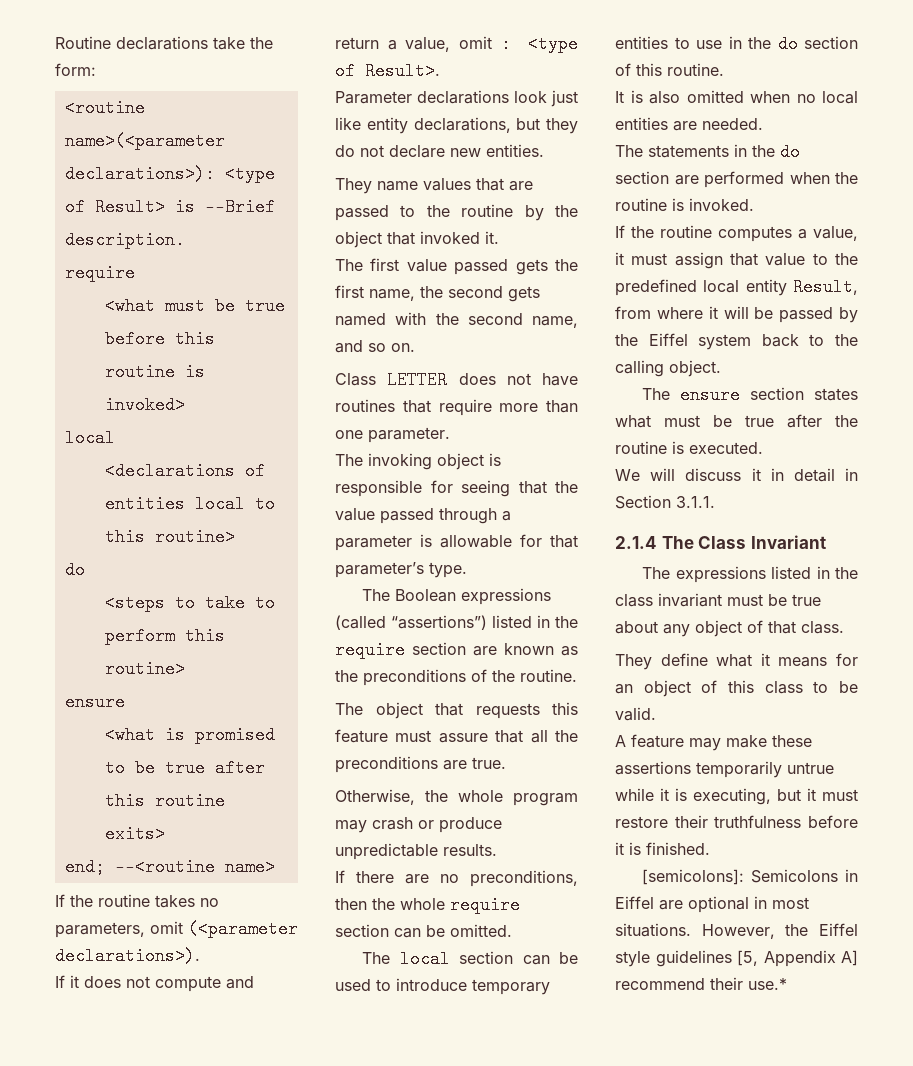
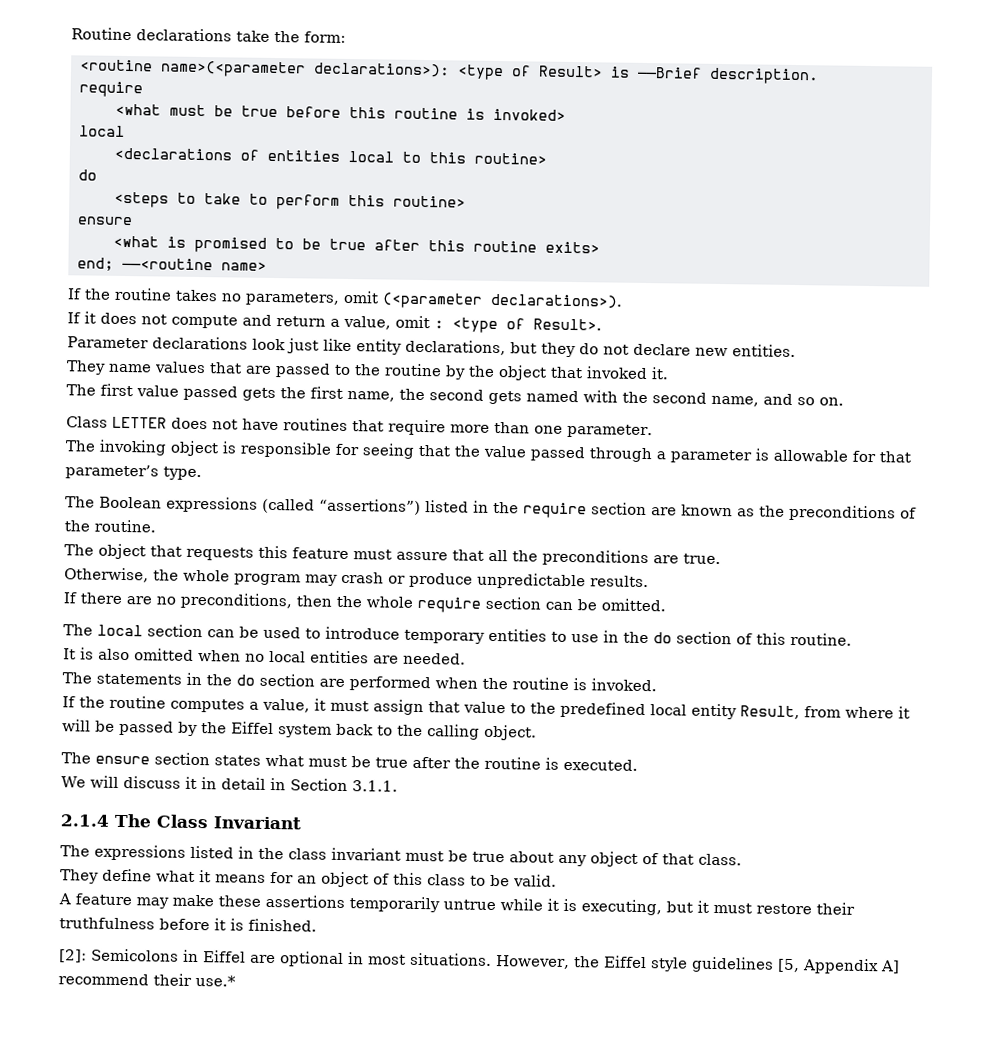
[642,869,745,885] [semicolons]: -> [59,949,87,963] [2]:

